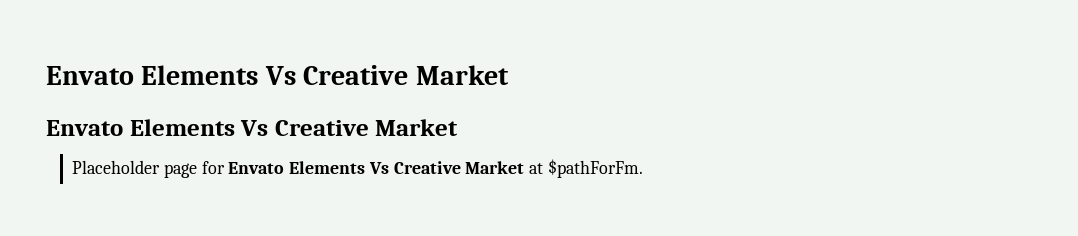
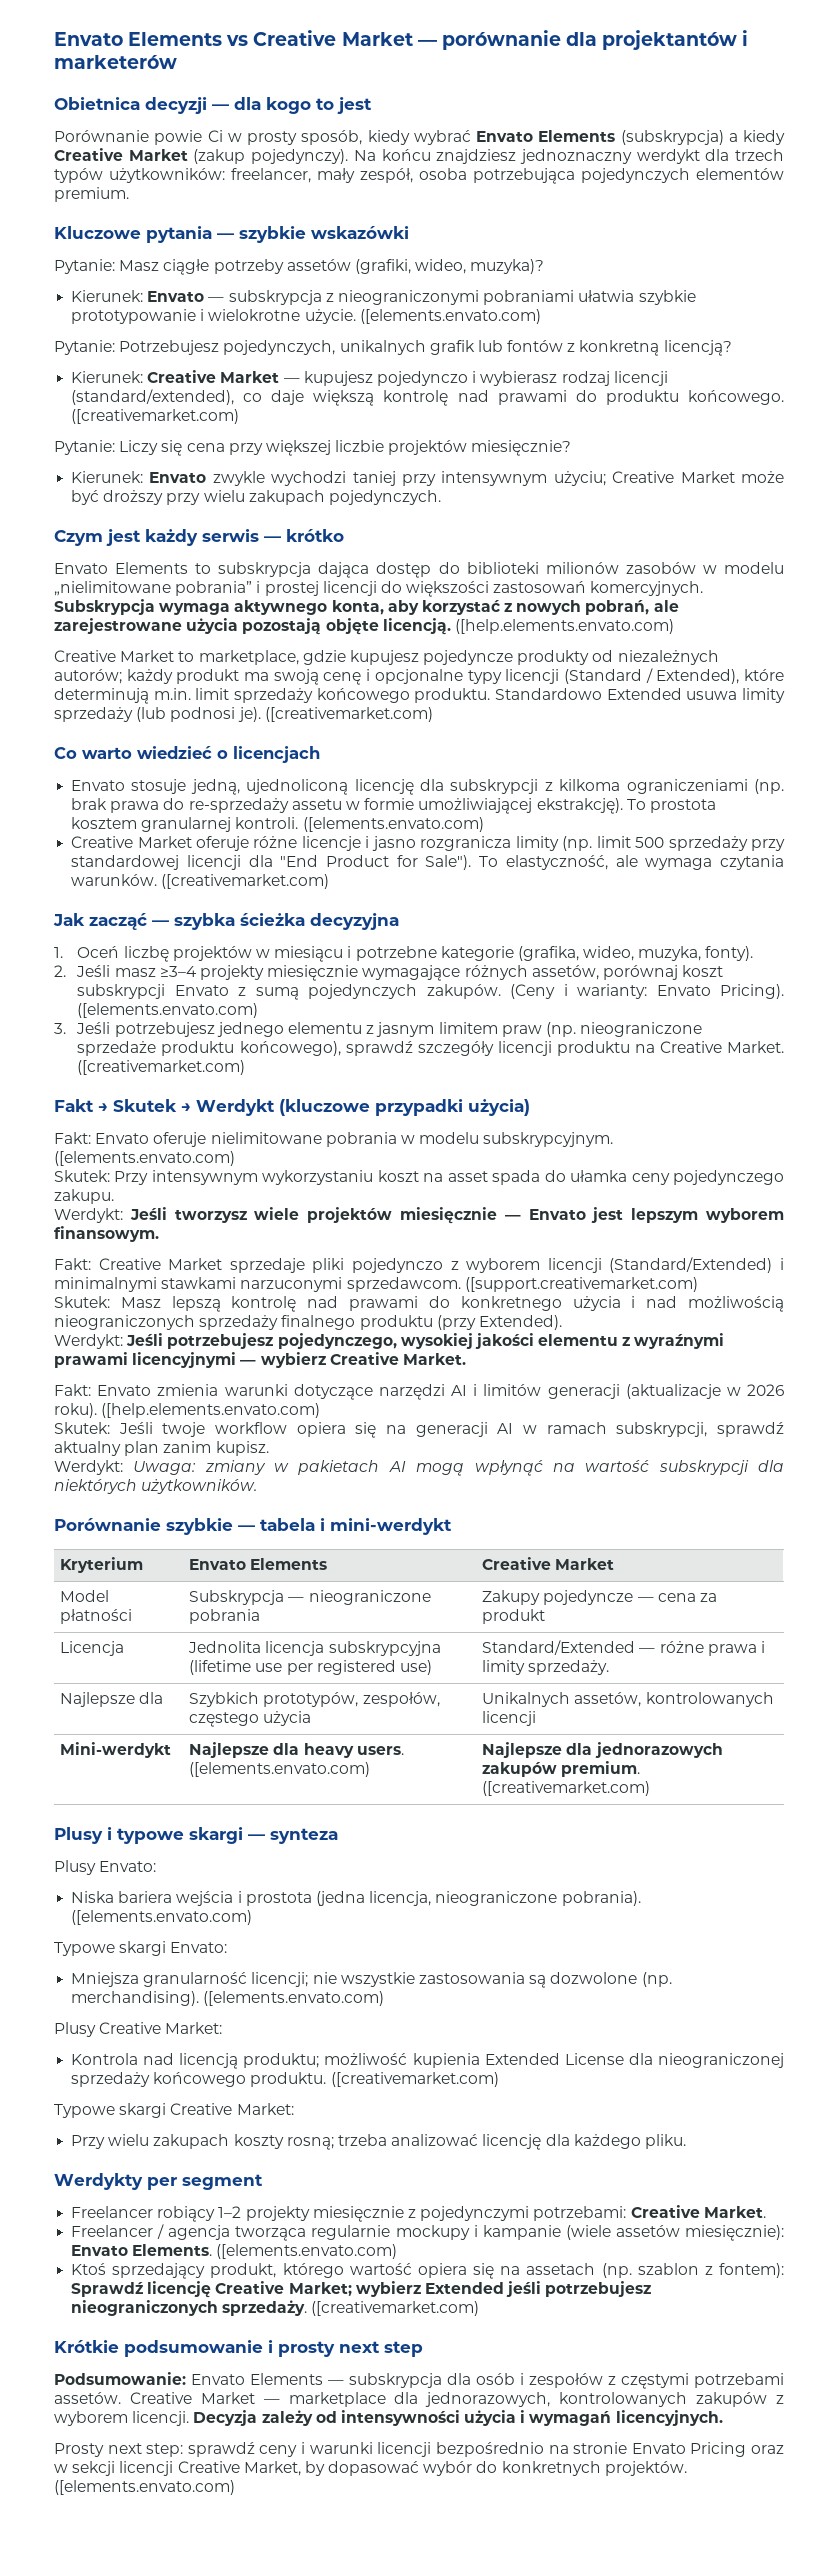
[46,65,509,85] [46,119,459,136] [72,159,643,178] Envato Elements Vs Creative Market // Envato Elements Vs Creative Market // Placeholder page for Envato Elements Vs Creative Market at $pathForFm. -> [54,30,749,50] [54,55,177,69] [54,97,372,114] [54,130,785,145] [54,148,784,164] [54,168,784,184] [54,187,129,202] [54,226,409,243] [54,259,545,275] [71,290,696,305] [71,309,541,324] [54,340,732,356] [71,370,668,386] [71,389,785,406] [71,409,240,424] [54,440,572,456] [71,471,784,486] [71,490,441,505] [54,529,344,546] [54,562,784,578] [54,581,704,597] [54,599,679,615] [54,618,674,635] [54,650,719,665] [54,668,785,685] [54,688,785,704] [54,707,433,722] [54,746,320,763] [71,779,784,795] [71,798,716,814] [71,817,484,832] [71,836,786,851] [71,855,785,870] [71,874,330,889] [53,913,399,930] [54,946,754,962] [54,965,724,981] [77,984,784,1000] [77,1003,259,1018] [54,1022,703,1037] [77,1041,785,1056] [77,1060,246,1075] [54,1099,530,1116] [54,1132,614,1147] [54,1151,235,1166] [54,1170,784,1185] [54,1189,114,1204] [54,1207,784,1224] [54,1226,159,1242] [54,1257,785,1273] [54,1277,698,1292] [54,1296,785,1312] [54,1315,562,1330] [54,1333,725,1349] [54,1352,466,1368] [54,1384,784,1400] [54,1403,321,1418] [54,1422,784,1438] [54,1441,269,1456] [54,1460,784,1476] [54,1479,258,1494] [54,1518,452,1535] [60,1557,144,1573] [189,1558,328,1570] [482,1557,615,1570] [60,1590,110,1602] [60,1609,133,1624] [189,1590,431,1605] [189,1609,261,1624] [482,1590,718,1605] [482,1609,546,1624] [60,1641,125,1656] [188,1641,441,1656] [189,1660,433,1675] [482,1640,766,1656] [482,1660,610,1675] [60,1692,164,1707] [189,1692,440,1707] [189,1711,312,1727] [482,1692,774,1707] [482,1711,537,1726] [60,1742,172,1758] [189,1742,404,1758] [189,1762,371,1777] [482,1742,723,1758] [482,1761,641,1777] [482,1781,651,1796] [54,1827,338,1844] [54,1860,157,1875] [71,1891,641,1906] [71,1910,253,1925] [54,1941,228,1956] [71,1972,672,1988] [71,1991,385,2006] [54,2022,223,2037] [71,2053,785,2069] [71,2072,499,2087] [54,2103,294,2118] [71,2134,686,2150] [54,2173,263,2190] [71,2205,766,2222] [71,2224,785,2241] [71,2244,398,2259] [71,2263,785,2279] [71,2281,652,2298] [71,2300,480,2316] [54,2340,423,2357] [54,2372,784,2389] [54,2392,785,2407] [54,2410,723,2426] [54,2442,785,2457] [54,2461,687,2476] [54,2480,235,2495] Envato Elements vs Creative Market — porównanie dla projektantów i marketerów // Obietnica decyzji — dla kogo to jest // Porównanie powie Ci w prosty sposób, kiedy wybrać Envato Elements (subskrypcja) a kiedy Creative Market (zakup pojedynczy). Na końcu znajdziesz jednoznaczny werdykt dla trzech typów użytkowników: freelancer, mały zespół, osoba potrzebująca pojedynczych elementów premium. // Kluczowe pytania — szybkie wskazówki // Pytanie: Masz ciągłe potrzeby assetów (grafiki, wideo, muzyka)? // Kierunek: Envato — subskrypcja z nieograniczonymi pobraniami ułatwia szybkie prototypowanie i wielokrotne użycie. ([elements.envato.com) // Pytanie: Potrzebujesz pojedynczych, unikalnych grafik lub fontów z konkretną licencją? // Kierunek: Creative Market — kupujesz pojedynczo i wybierasz rodzaj licencji (standard/extended), co daje większą kontrolę nad prawami do produktu końcowego. ([creativemarket.com) // Pytanie: Liczy się cena przy większej liczbie projektów miesięcznie? // Kierunek: Envato zwykle wychodzi taniej przy intensywnym użyciu; Creative Market może być droższy przy wielu zakupach pojedynczych. // Czym jest każdy serwis — krótko // Envato Elements to subskrypcja dająca dostęp do biblioteki milionów zasobów w modelu „nielimitowane pobrania” i prostej licencji do większości zastosowań komercyjnych. Subskrypcja wymaga aktywnego konta, aby korzystać z nowych pobrań, ale zarejestrowane użycia pozostają objęte licencją. ([help.elements.envato.com) // Creative Market to marketplace, gdzie kupujesz pojedyncze produkty od niezależnych autorów; każdy produkt ma swoją cenę i opcjonalne typy licencji (Standard / Extended), które determinują m.in. limit sprzedaży końcowego produktu. Standardowo Extended usuwa limity sprzedaży (lub podnosi je). ([creativemarket.com) // Co warto wiedzieć o licencjach // Envato stosuje jedną, ujednoliconą licencję dla subskrypcji z kilkoma ograniczeniami (np. brak prawa do re-sprzedaży assetu w formie umożliwiającej ekstrakcję). To prostota kosztem granularnej kontroli. ([elements.envato.com) // Creative Market oferuje różne licencje i jasno rozgranicza limity (np. limit 500 sprzedaży przy standardowej licencji dla "End Product for Sale"). To elastyczność, ale wymaga czytania warunków. ([creativemarket.com) // Jak zacząć — szybka ścieżka decyzyjna // 1. Oceń liczbę projektów w miesiącu i potrzebne kategorie (grafika, wideo, muzyka, fonty). // 2. Jeśli masz ≥3–4 projekty miesięcznie wymagające różnych assetów, porównaj koszt subskrypcji Envato z sumą pojedynczych zakupów. (Ceny i warianty: Envato Pricing). ([elements.envato.com) // 3. Jeśli potrzebujesz jednego elementu z jasnym limitem praw (np. nieograniczone sprzedaże produktu końcowego), sprawdź szczegóły licencji produktu na Creative Market. ([creativemarket.com) // Fakt → Skutek → Werdykt (kluczowe przypadki użycia) // Fakt: Envato oferuje nielimitowane pobrania w modelu subskrypcyjnym. ([elements.envato.com) // Skutek: Przy intensywnym wykorzystaniu koszt na asset spada do ułamka ceny pojedynczego zakupu. // Werdykt: Jeśli tworzysz wiele projektów miesięcznie — Envato jest lepszym wyborem finansowym. // Fakt: Creative Market sprzedaje pliki pojedynczo z wyborem licencji (Standard/Extended) i minimalnymi stawkami narzuconymi sprzedawcom. ([support.creativemarket.com) // Skutek: Masz lepszą kontrolę nad prawami do konkretnego użycia i nad możliwością nieograniczonych sprzedaży finalnego produktu (przy Extended). // Werdykt: Jeśli potrzebujesz pojedynczego, wysokiej jakości elementu z wyraźnymi prawami licencyjnymi — wybierz Creative Market. // Fakt: Envato zmienia warunki dotyczące narzędzi AI i limitów generacji (aktualizacje w 2026 roku). ([help.elements.envato.com) // Skutek: Jeśli twoje workflow opiera się na generacji AI w ramach subskrypcji, sprawdź aktualny plan zanim kupisz. // Werdykt: Uwaga: zmiany w pakietach AI mogą wpłynąć na wartość subskrypcji dla niektórych użytkowników. // Porównanie szybkie — tabela i mini-werdykt // Kryterium | Envato Elements | Creative Market // Model płatności | Subskrypcja — nieograniczone pobrania | Zakupy pojedyncze — cena za produkt // Licencja | Jednolita licencja subskrypcyjna (lifetime use per registered use) | Standard/Extended — różne prawa i limity sprzedaży. // Najlepsze dla | Szybkich prototypów, zespołów, częstego użycia | Unikalnych assetów, kontrolowanych licencji // Mini-werdykt | Najlepsze dla heavy users. ([elements.envato.com) | Najlepsze dla jednorazowych zakupów premium. ([creativemarket.com) // Plusy i typowe skargi — synteza // Plusy Envato: // Niska bariera wejścia i prostota (jedna licencja, nieograniczone pobrania). ([elements.envato.com) // Typowe skargi Envato: // Mniejsza granularność licencji; nie wszystkie zastosowania są dozwolone (np. merchandising). ([elements.envato.com) // Plusy Creative Market: // Kontrola nad licencją produktu; możliwość kupienia Extended License dla nieograniczonej sprzedaży końcowego produktu. ([creativemarket.com) // Typowe skargi Creative Market: // Przy wielu zakupach koszty rosną; trzeba analizować licencję dla każdego pliku. // Werdykty per segment // Freelancer robiący 1–2 projekty miesięcznie z pojedynczymi potrzebami: Creative Market. // Freelancer / agencja tworząca regularnie mockupy i kampanie (wiele assetów miesięcznie): Envato Elements. ([elements.envato.com) // Ktoś sprzedający produkt, którego wartość opiera się na assetach (np. szablon z fontem): Sprawdź licencję Creative Market; wybierz Extended jeśli potrzebujesz nieograniczonych sprzedaży. ([creativemarket.com) // Krótkie podsumowanie i prosty next step // Podsumowanie: Envato Elements — subskrypcja dla osób i zespołów z częstymi potrzebami assetów. Creative Market — marketplace dla jednorazowych, kontrolowanych zakupów z wyborem licencji. Decyzja zależy od intensywności użycia i wymagań licencyjnych. // Prosty next step: sprawdź ceny i warunki licencji bezpośrednio na stronie Envato Pricing oraz w sekcji licencji Creative Market, by dopasować wybór do konkretnych projektów. ([elements.envato.com)

